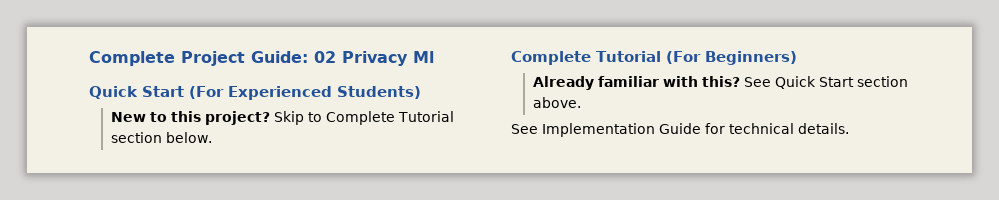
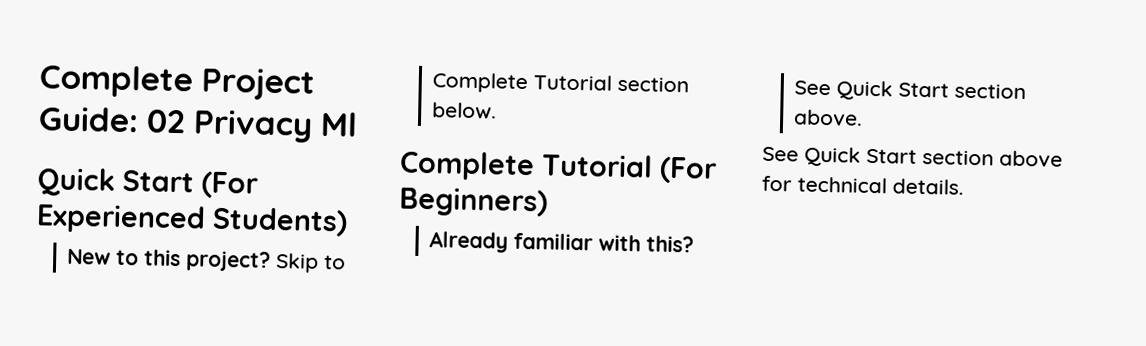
[542,123,701,137] Implementation Guide -> [804,146,1063,168] Quick Start section above

